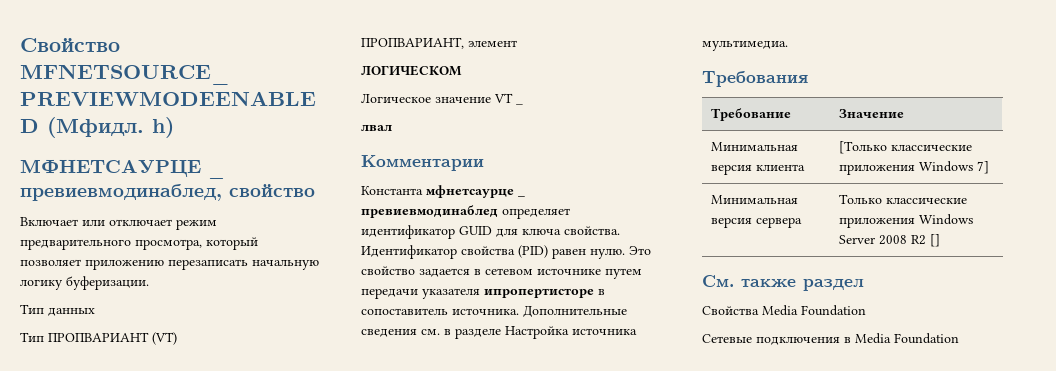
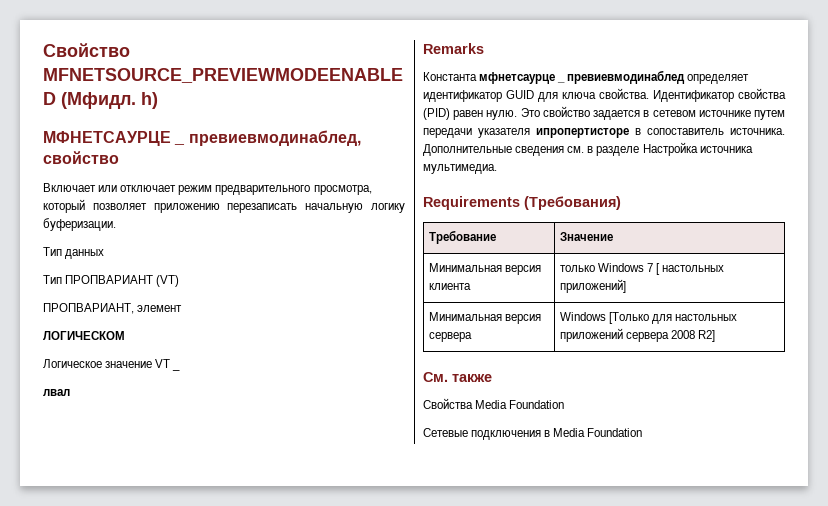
[361,155,484,171] Комментарии -> [423,43,484,54] Remarks
[702,71,808,87] Требования -> [423,196,621,210] Requirements (Требования)
[839,141,973,154] [839,161,990,175] [711,195,799,204] [711,217,803,228] [839,194,968,204] [839,214,974,228] [839,234,941,247] [Только классические приложения Windows 7] // Минимальная версия сервера | Только классические приложения Windows Server 2008 R2 [] -> [559,263,725,275] [559,279,626,293] [428,312,541,324] [428,332,472,342] [559,312,737,324] [559,328,715,342] только Windows 7 [ настольных приложений] // Минимальная версия сервера | Windows [Только для настольных приложений сервера 2008 R2]
[803,279,864,291] раздел -> (492, 378) none

